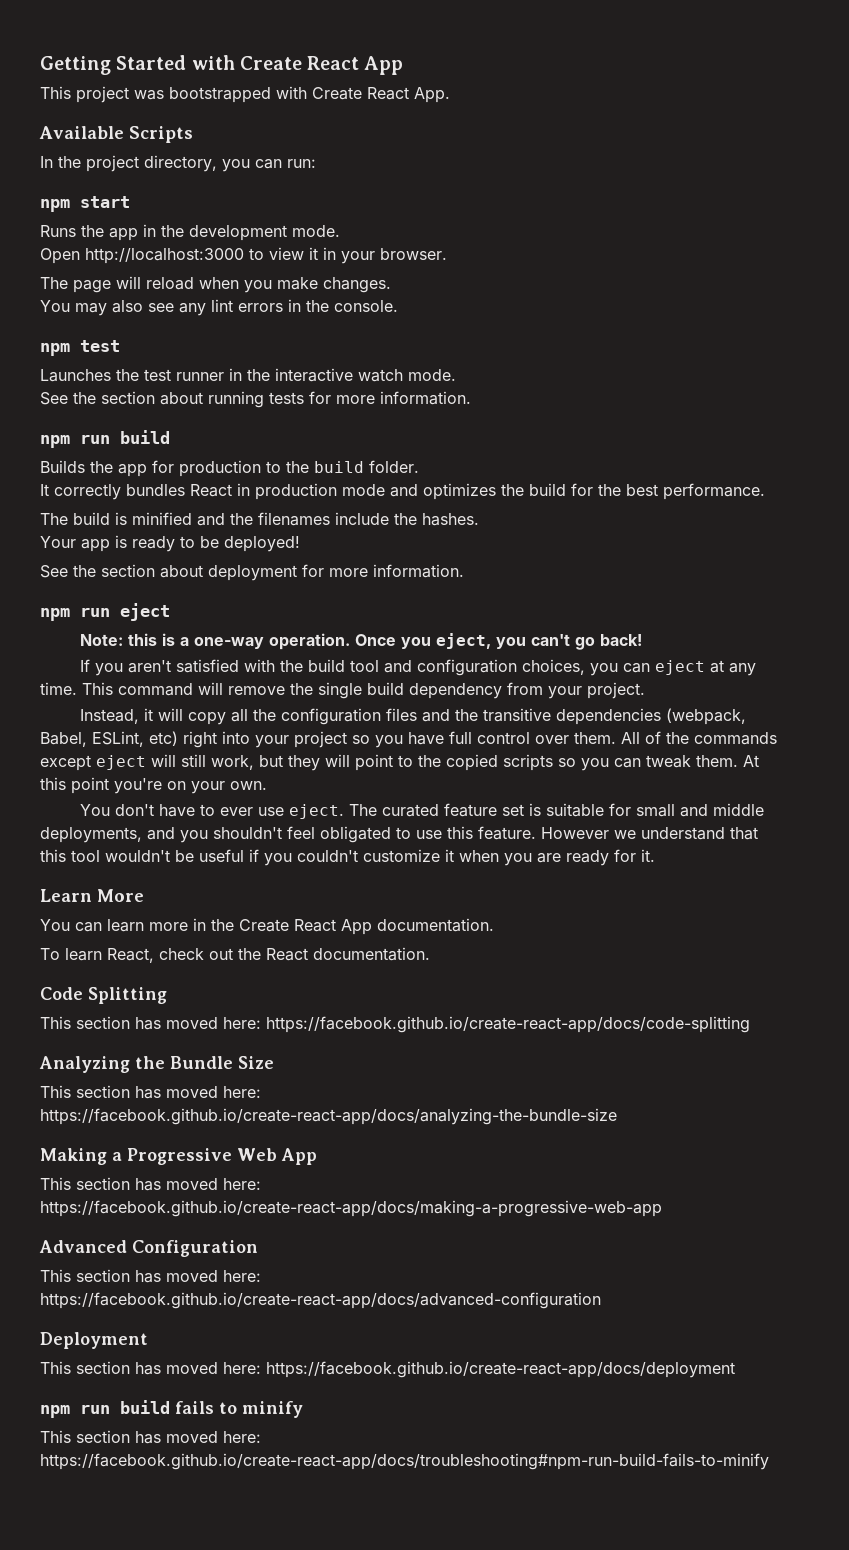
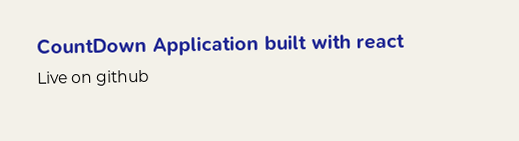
[40,55,404,75] [40,86,450,103] [39,126,193,143] [40,155,316,172] [40,196,130,212] [40,224,340,241] [40,247,447,264] [40,276,391,293] [40,299,398,316] [40,340,120,356] [40,368,456,382] [40,391,471,408] [40,430,170,448] [40,460,419,477] [40,483,765,500] [40,512,479,526] [40,535,300,552] [40,564,464,581] [40,603,170,621] [80,633,643,650] [80,659,757,676] [40,682,645,699] [80,708,747,725] [40,731,777,748] [40,754,759,771] [40,777,267,794] [80,803,765,819] [40,826,758,843] [40,849,655,866] [40,889,144,902] [40,918,494,935] [40,947,430,963] [40,987,167,1004] [40,1016,750,1033] [39,1056,274,1073] [40,1085,261,1099] [40,1108,617,1125] [40,1148,317,1165] [40,1177,261,1191] [40,1200,662,1217] [39,1240,258,1257] [40,1269,261,1283] [40,1292,601,1309] [40,1332,148,1349] [40,1361,735,1378] [40,1400,303,1418] [40,1430,261,1444] [40,1453,769,1470] Getting Started with Create React App // This project was bootstrapped with Create React App. // Available Scripts // In the project directory, you can run: // npm start // Runs the app in the development mode. // Open http://localhost:3000 to view it in your browser. // The page will reload when you make changes. // You may also see any lint errors in the console. // npm test // Launches the test runner in the interactive watch mode. // See the section about running tests for more information. // npm run build // Builds the app for production to the build folder. // It correctly bundles React in production mode and optimizes the build for the best performance. // The build is minified and the filenames include the hashes. // Your app is ready to be deployed! // See the section about deployment for more information. // npm run eject // Note: this is a one-way operation. Once you eject, you can't go back! // If you aren't satisfied with the build tool and configuration choices, you can eject at any time. This command will remove the single build dependency from your project. // Instead, it will copy all the configuration files and the transitive dependencies (webpack, Babel, ESLint, etc) right into your project so you have full control over them. All of the commands except eject will still work, but they will point to the copied scripts so you can tweak them. At this point you're on your own. // You don't have to ever use eject. The curated feature set is suitable for small and middle deployments, and you shouldn't feel obligated to use this feature. However we understand that this tool wouldn't be useful if you couldn't customize it when you are ready for it. // Learn More // You can learn more in the Create React App documentation. // To learn React, check out the React documentation. // Code Splitting // This section has moved here: https://facebook.github.io/create-react-app/docs/code-splitting // Analyzing the Bundle Size // This section has moved here: https://facebook.github.io/create-react-app/docs/analyzing-the-bundle-size // Making a Progressive Web App // This section has moved here: https://facebook.github.io/create-react-app/docs/making-a-progressive-web-app // Advanced Configuration // This section has moved here: https://facebook.github.io/create-react-app/docs/advanced-configuration // Deployment // This section has moved here: https://facebook.github.io/create-react-app/docs/deployment // npm run build fails to minify // This section has moved here: https://facebook.github.io/create-react-app/docs/troubleshooting#npm-run-build-fails-to-minify -> [36,33,405,56] [36,69,151,86] CountDown Application built with react // Live on github

